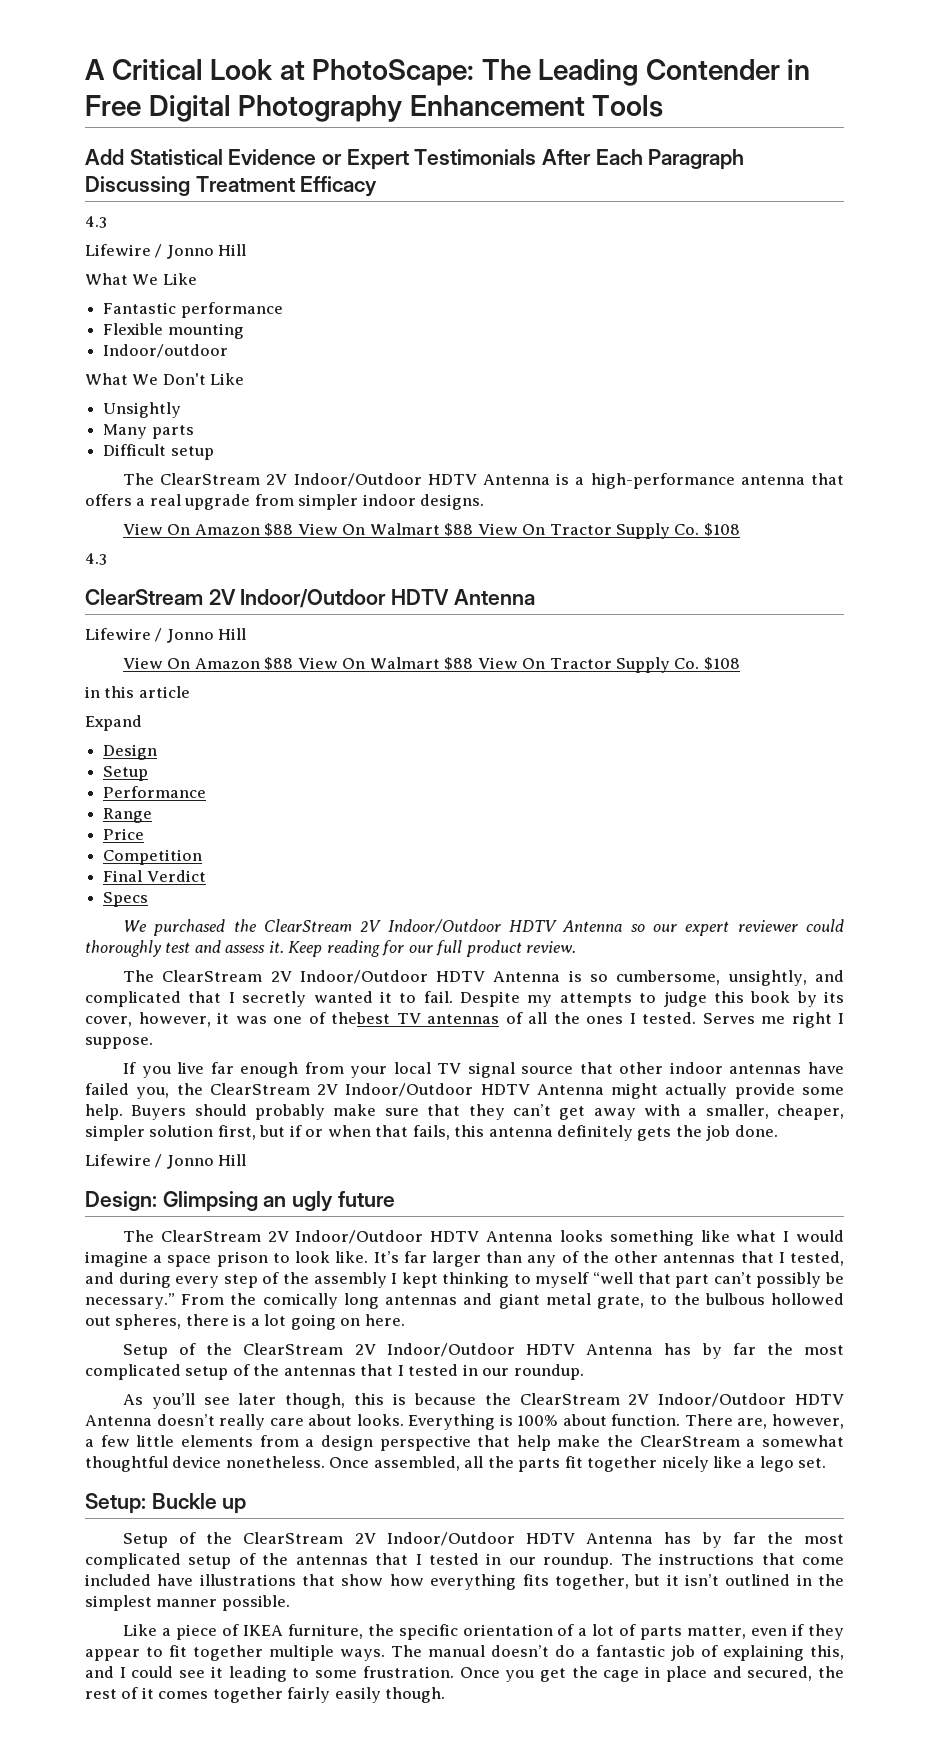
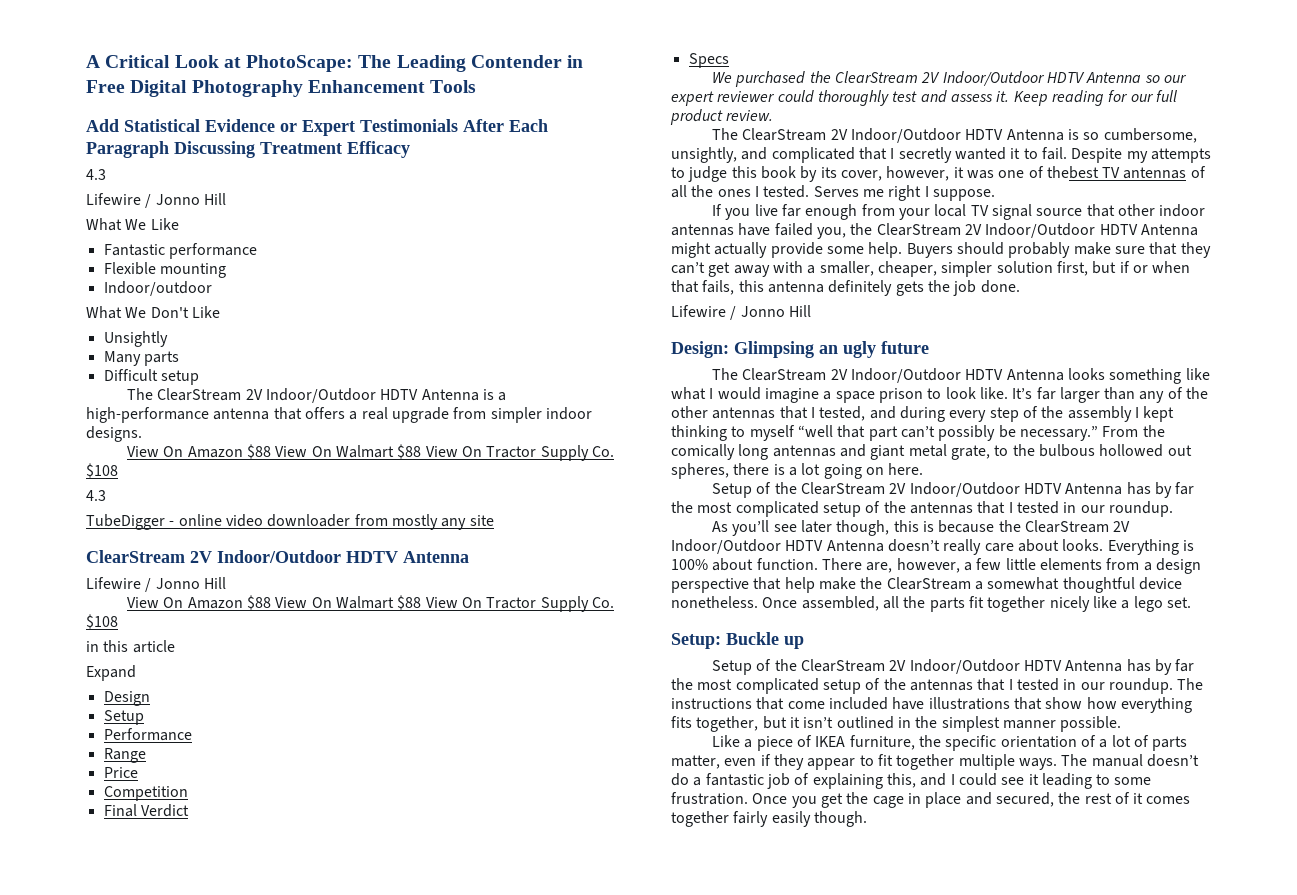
(107, 559) none -> [86,514,494,530] // TubeDigger - online video downloader from mostly any site

